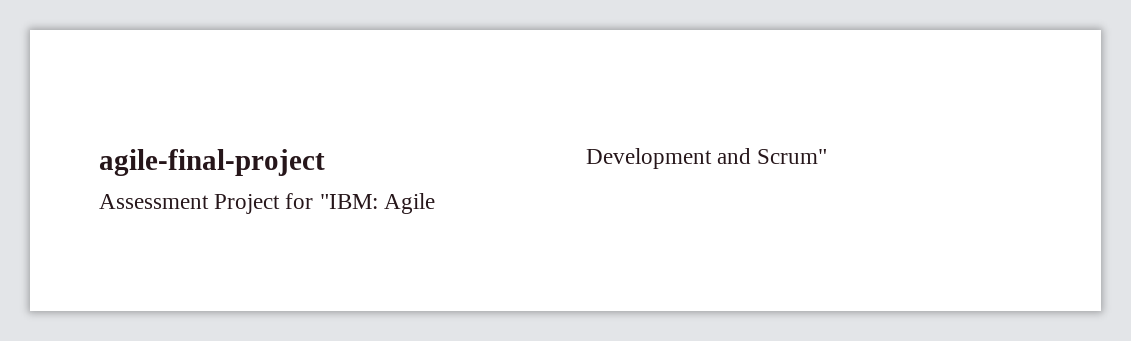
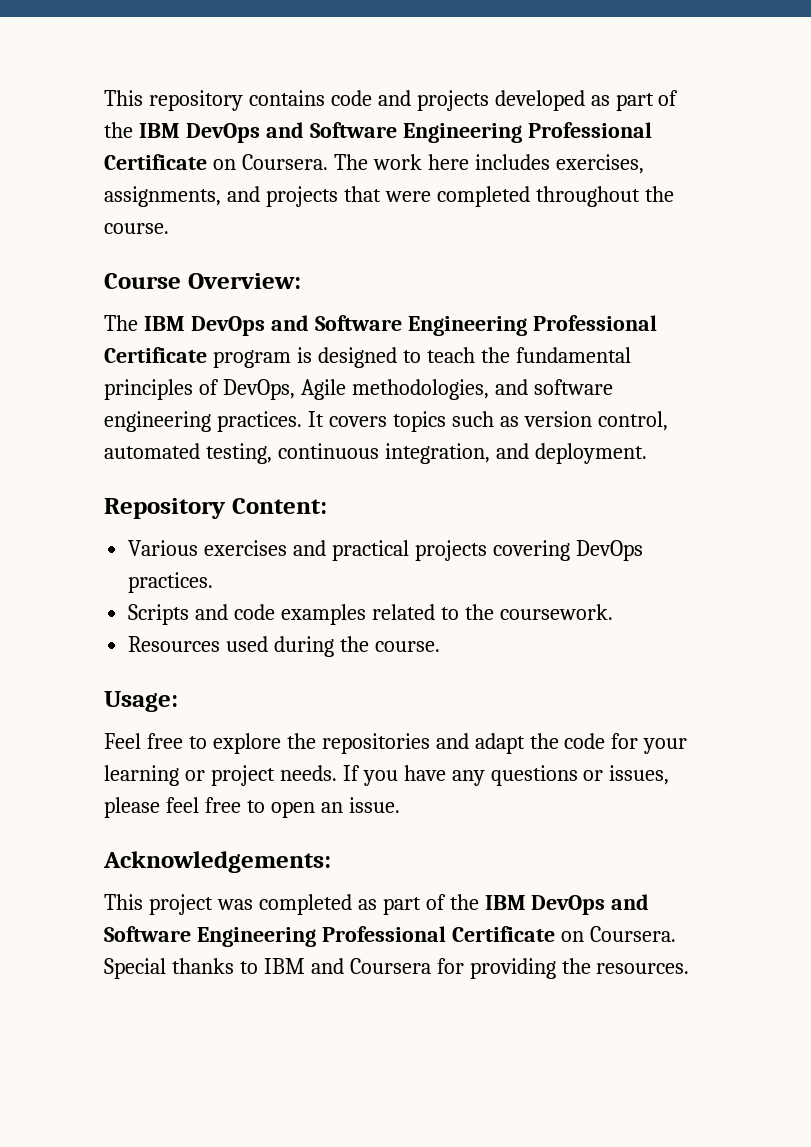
[99,149,325,176] [99,193,435,214] [586,148,828,169] agile-final-project // Assessment Project for "IBM: Agile Development and Scrum" -> [104,90,679,111] [104,122,652,143] [104,154,644,174] [104,186,674,207] [104,223,169,234] [104,273,301,289] [104,315,657,336] [104,347,631,368] [104,379,613,400] [104,411,668,432] [104,443,647,464] [104,498,327,519] [128,540,643,561] [128,572,214,593] [128,604,613,625] [128,636,440,657] [104,691,178,712] [104,733,688,754] [104,765,670,786] [104,797,400,818] [103,851,331,873] [104,894,650,915] [104,926,676,947] [104,958,690,979] This repository contains code and projects developed as part of the IBM DevOps and Software Engineering Professional Certificate on Coursera. The work here includes exercises, assignments, and projects that were completed throughout the course. // Course Overview: // The IBM DevOps and Software Engineering Professional Certificate program is designed to teach the fundamental principles of DevOps, Agile methodologies, and software engineering practices. It covers topics such as version control, automated testing, continuous integration, and deployment. // Repository Content: // Various exercises and practical projects covering DevOps practices. // Scripts and code examples related to the coursework. // Resources used during the course. // Usage: // Feel free to explore the repositories and adapt the code for your learning or project needs. If you have any questions or issues, please feel free to open an issue. // Acknowledgements: // This project was completed as part of the IBM DevOps and Software Engineering Professional Certificate on Coursera. Special thanks to IBM and Coursera for providing the resources.

